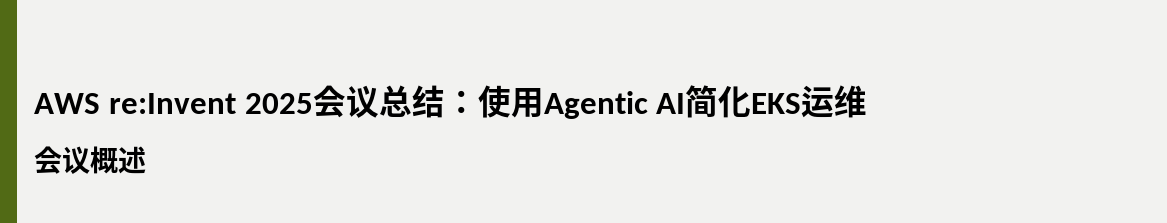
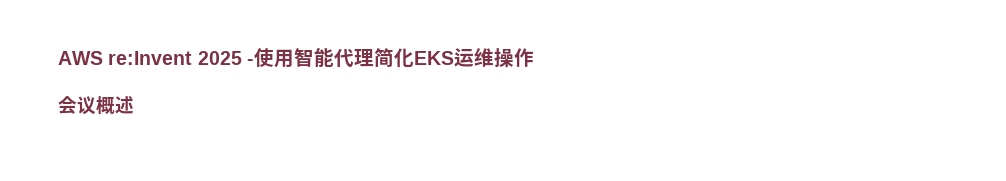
[312,85,686,119] 会议总结：使用Agentic AI -> [246,48,374,68] -使用智能代理
(868, 101) none -> [493,48,534,68] 操作

